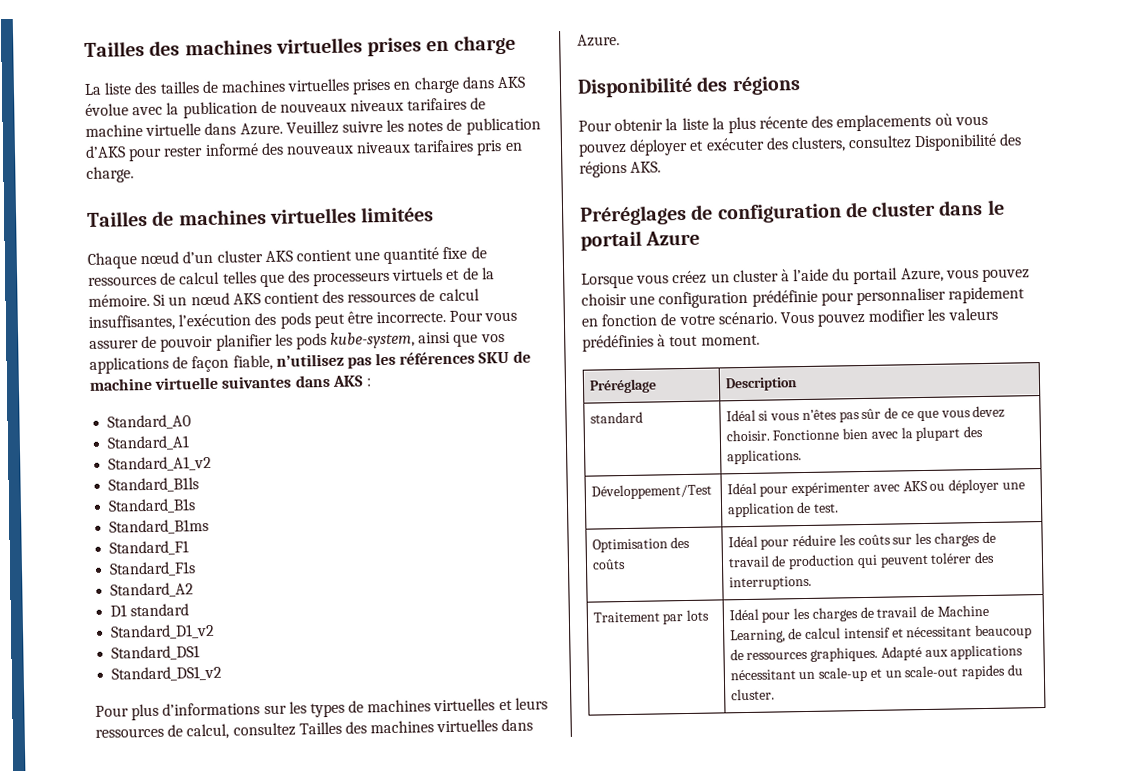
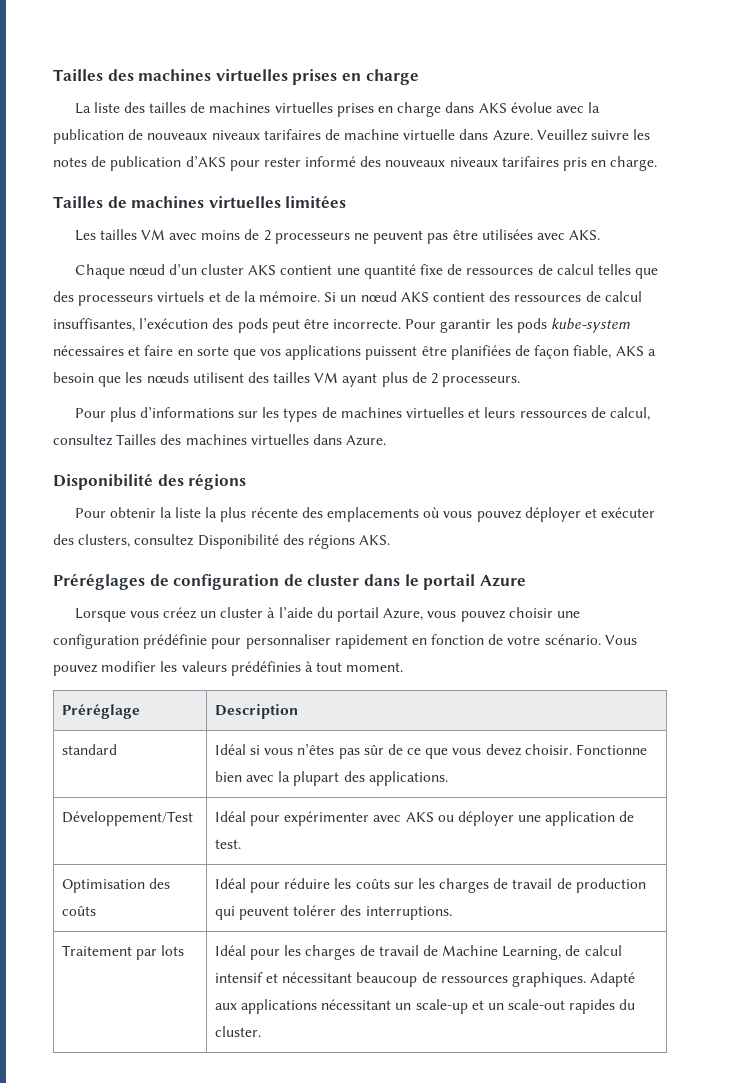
(435, 214) none -> [74,229,601,244] // Les tailles VM avec moins de 2 processeurs ne peuvent pas être utilisées avec AKS.
[484,311,518,322] [89,331,505,352] [89,350,531,374] [89,374,371,391] [107,414,192,430] [107,435,191,451] [108,455,213,472] [108,477,200,493] [108,498,197,514] [109,518,210,535] [109,540,190,556] [109,561,197,577] [110,582,195,598] [110,603,190,617] [110,623,216,640] [111,645,201,661] [111,665,223,682] vous assurer de pouvoir planifier les pods kube-system, ainsi que vos applications de façon fiable, n’utilisez pas les références SKU de machine virtuelle suivantes dans AKS : // Standard_A0 // Standard_A1 // Standard_A1_v2 // Standard_B1ls // Standard_B1s // Standard_B1ms // Standard_F1 // Standard_F1s // Standard_A2 // D1 standard // Standard_D1_v2 // Standard_DS1 // Standard_DS1_v2 -> [440,318,631,333] [53,345,656,360] [53,372,521,387] garantir les pods kube-system nécessaires et faire en sorte que vos applications puissent être planifiées de façon fiable, AKS a besoin que les nœuds utilisent des tailles VM ayant plus de 2 processeurs.

